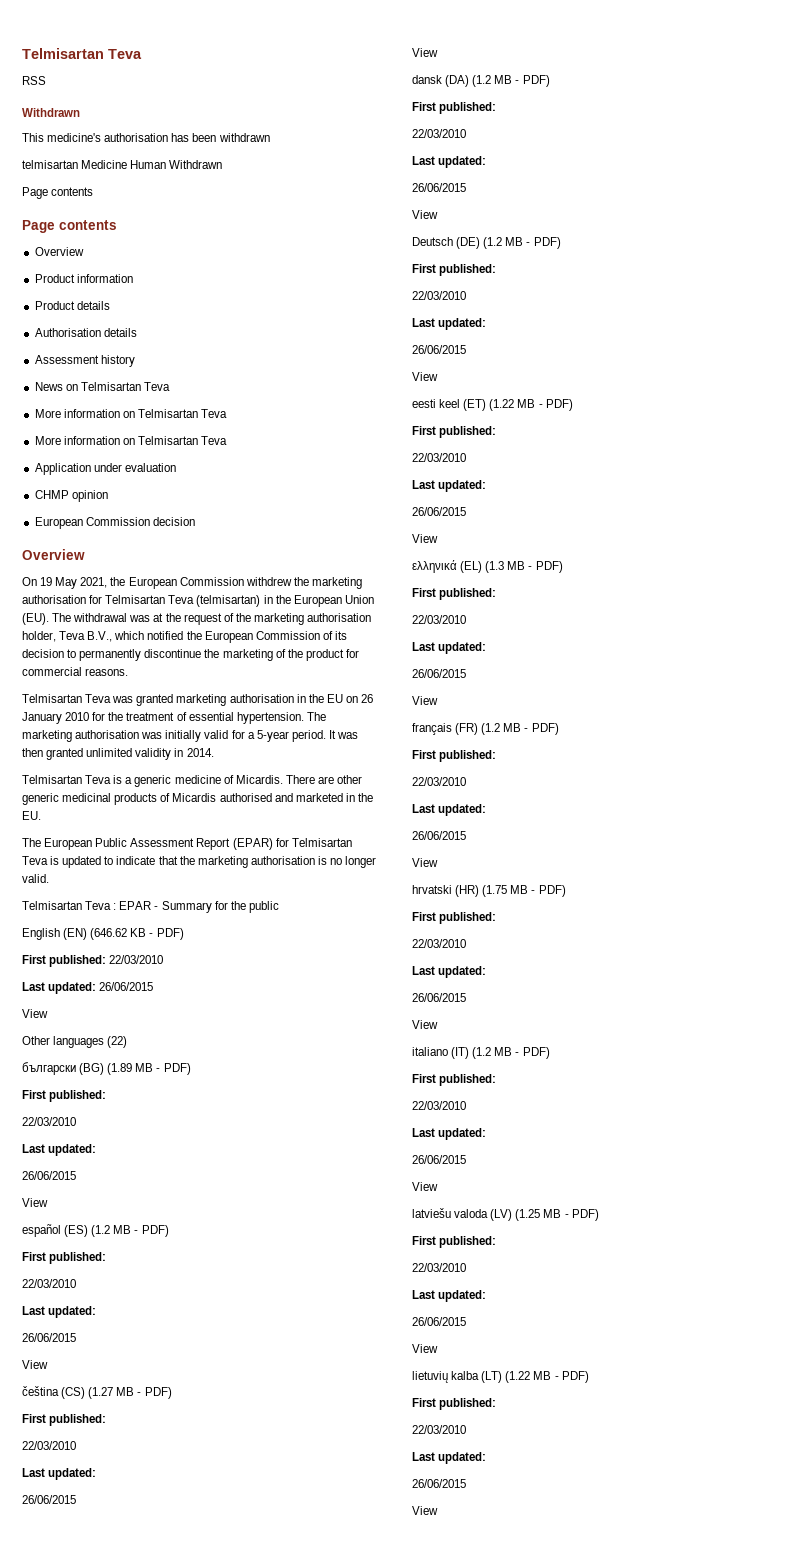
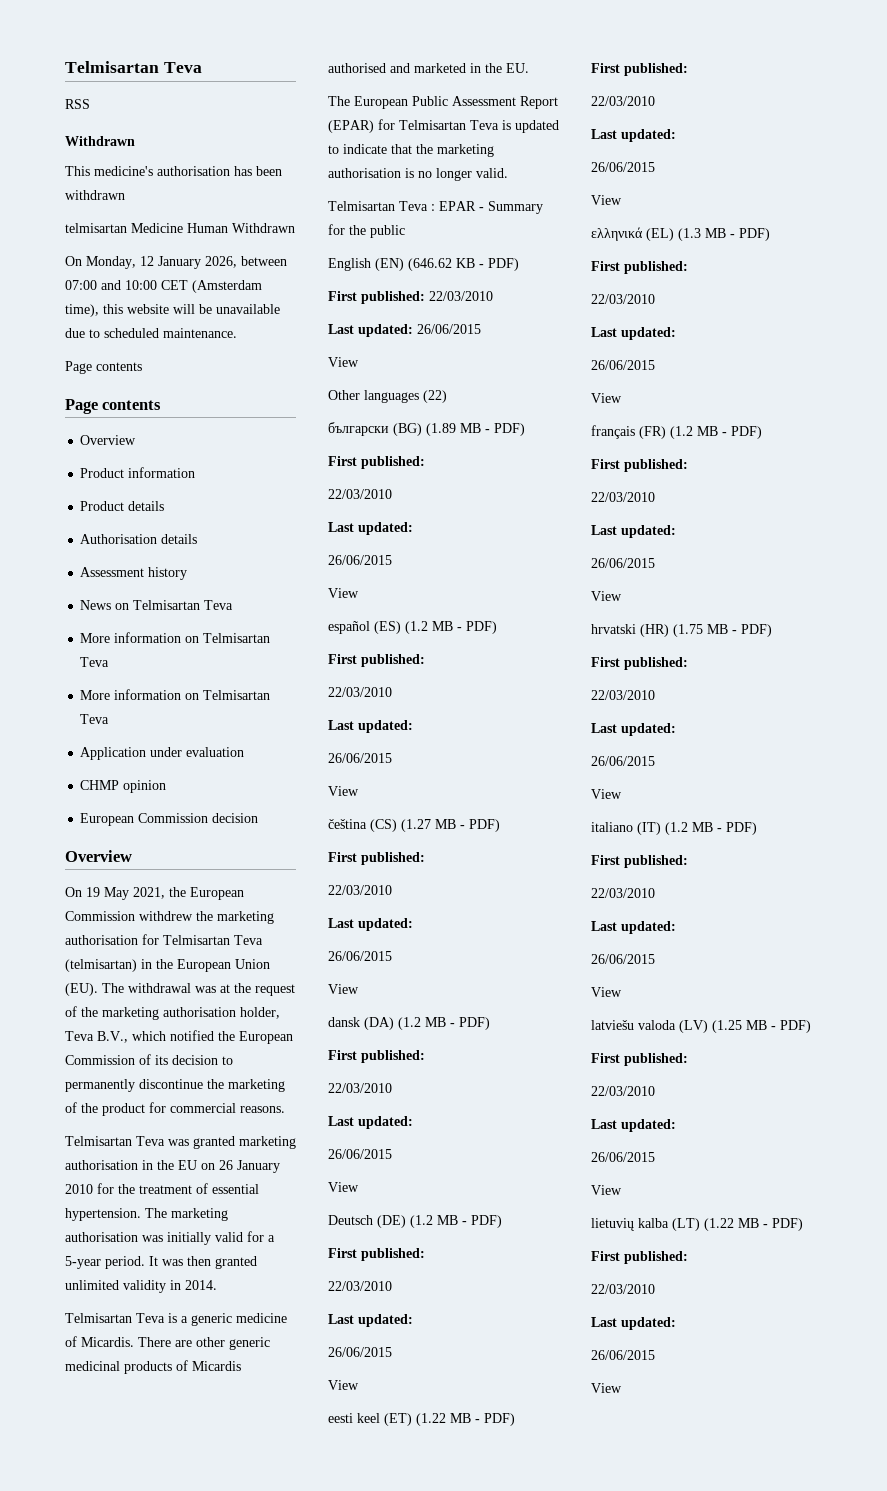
(223, 164) none -> [65,256,287,269] [65,280,262,293] [65,304,280,317] [65,328,237,338] // On Monday, 12 January 2026, between 07:00 and 10:00 CET (Amsterdam time), this website will be unavailable due to scheduled maintenance.

